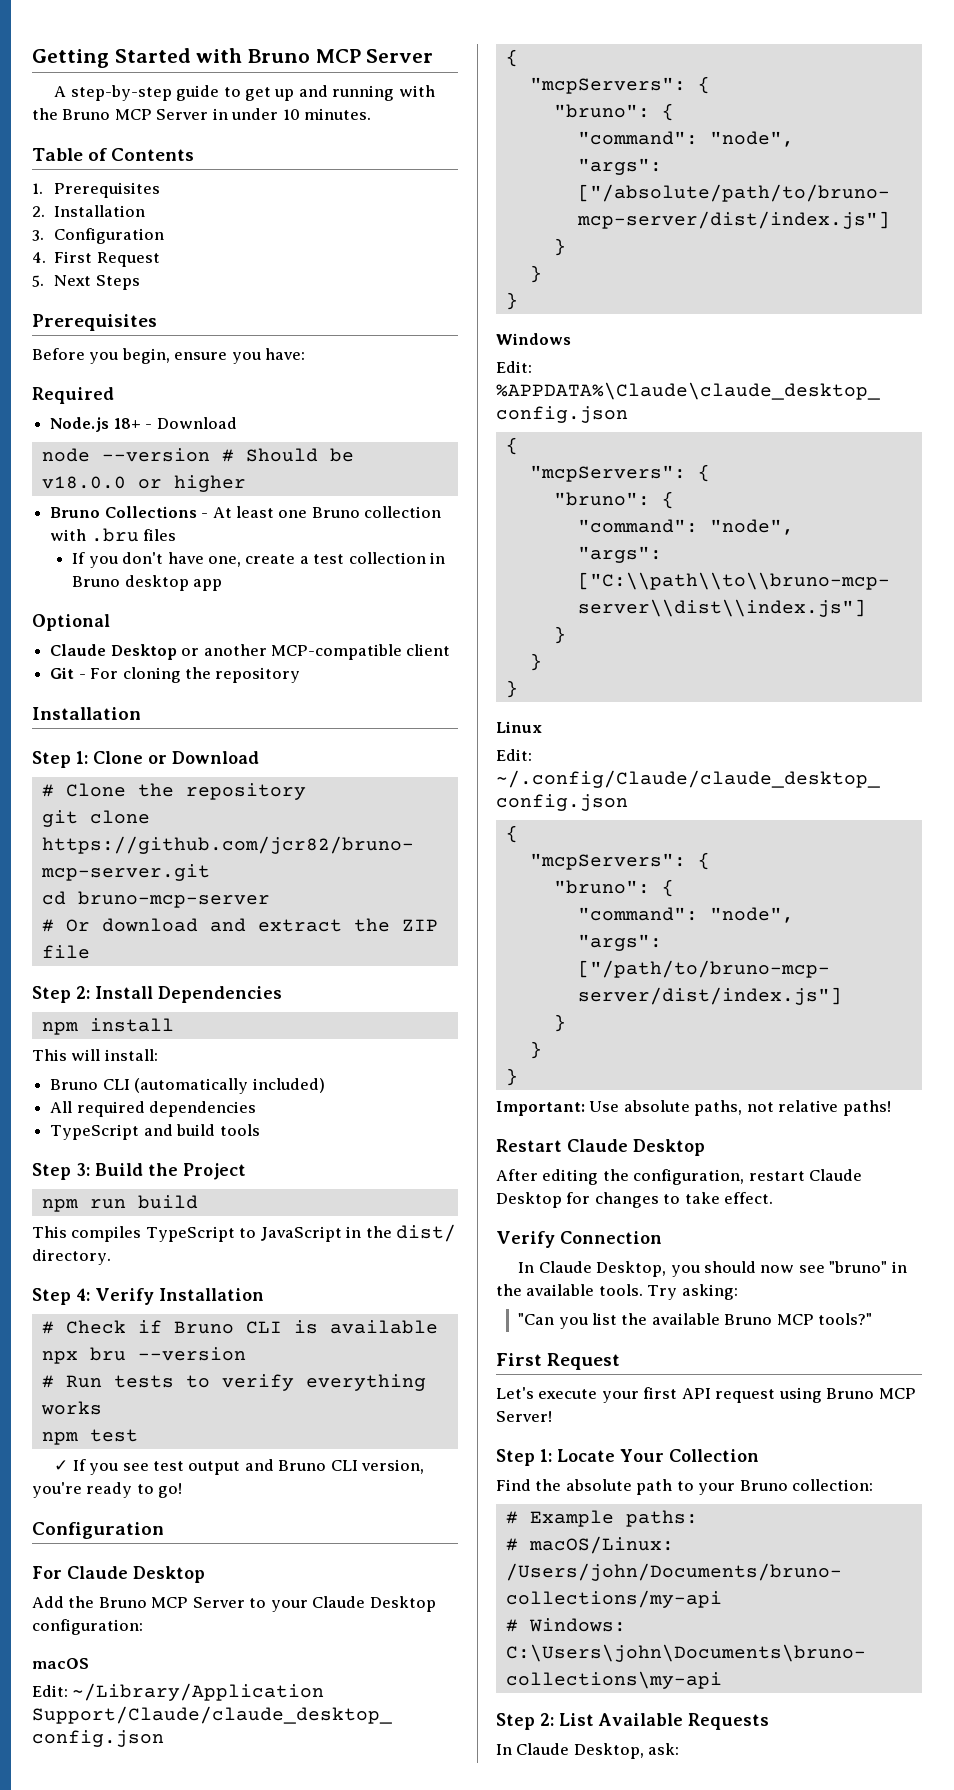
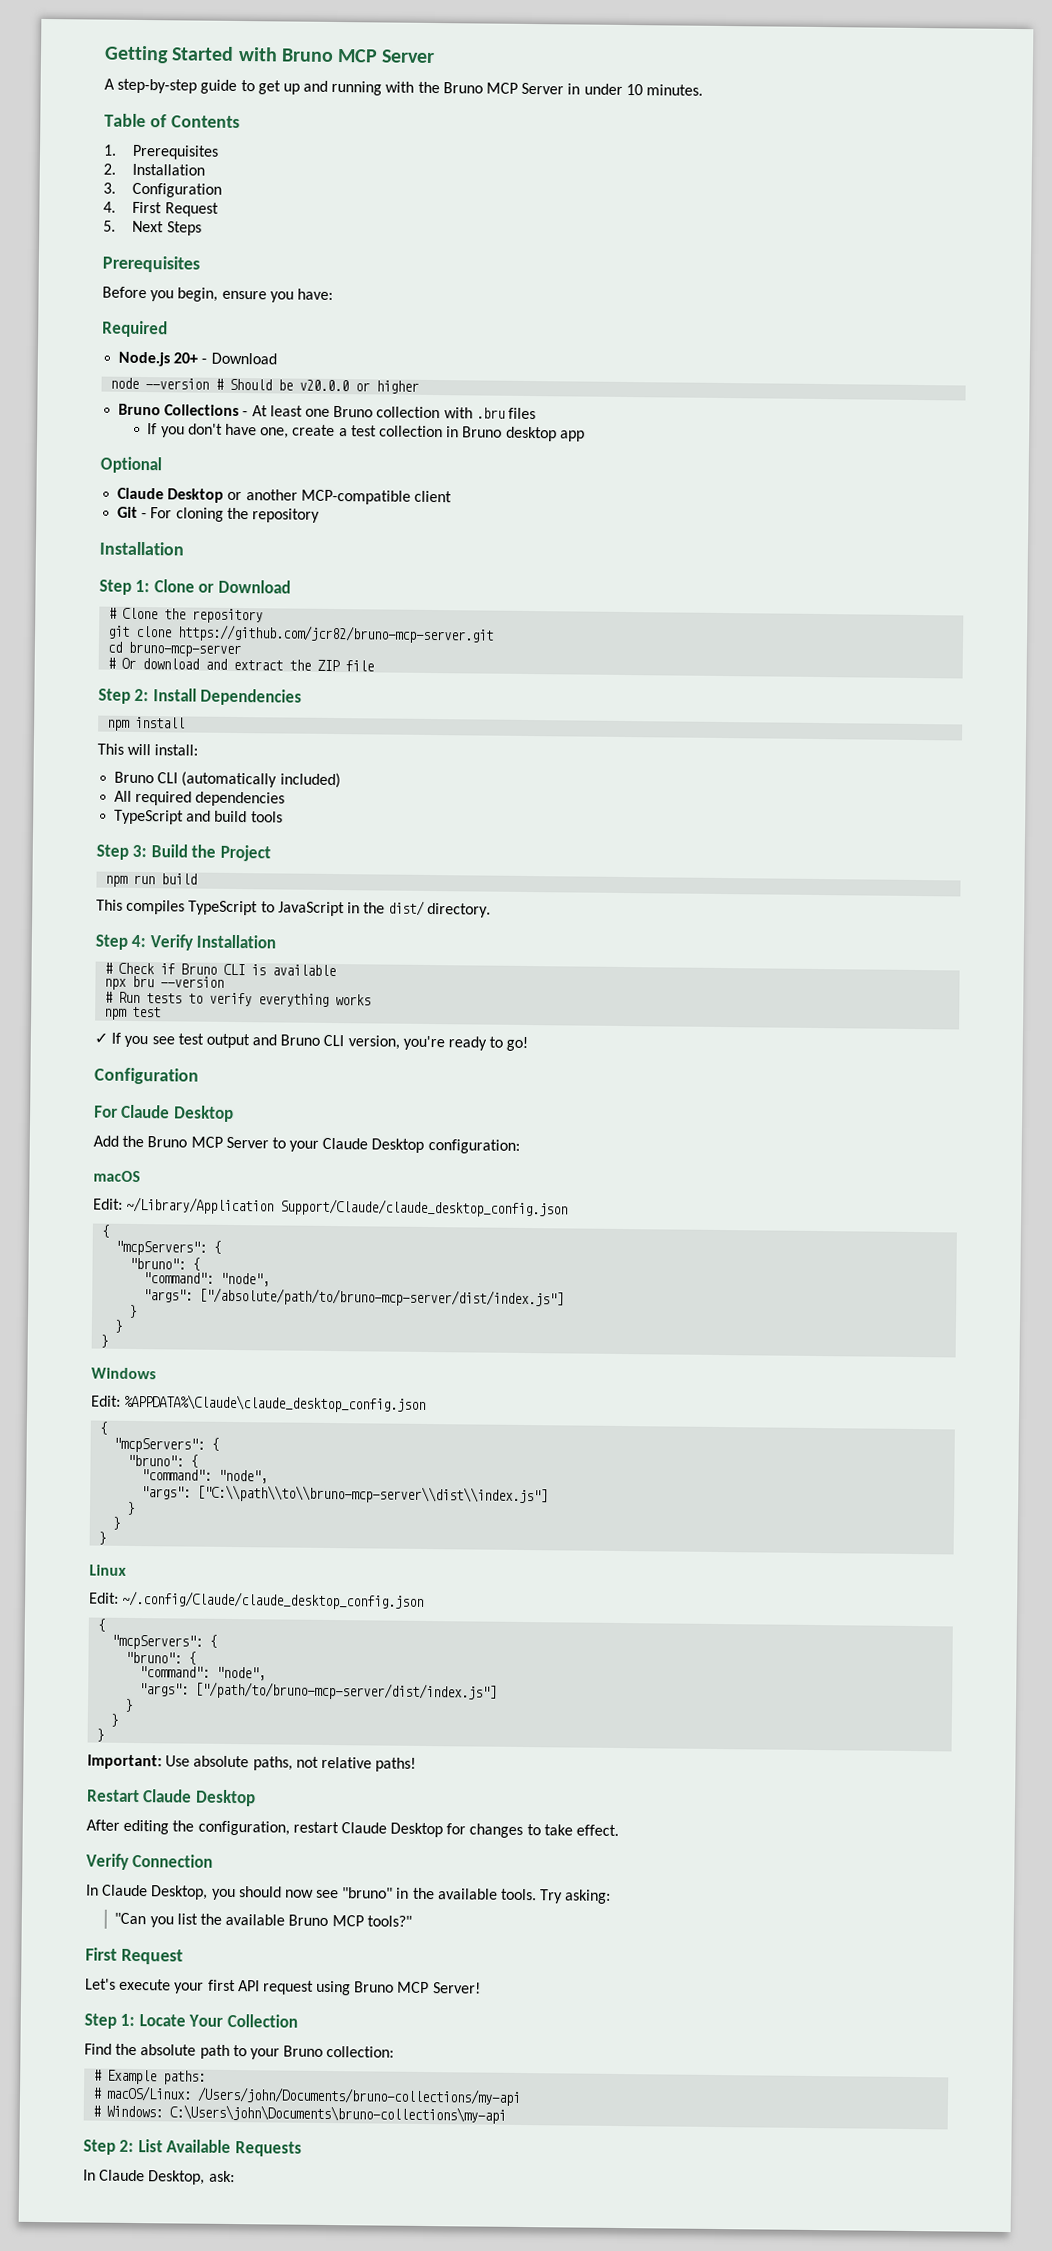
[113,418,141,429] 18+ -> [173,352,199,364] 20+
[41,476,126,489] v18.0.0 -> [299,379,350,392] v20.0.0

